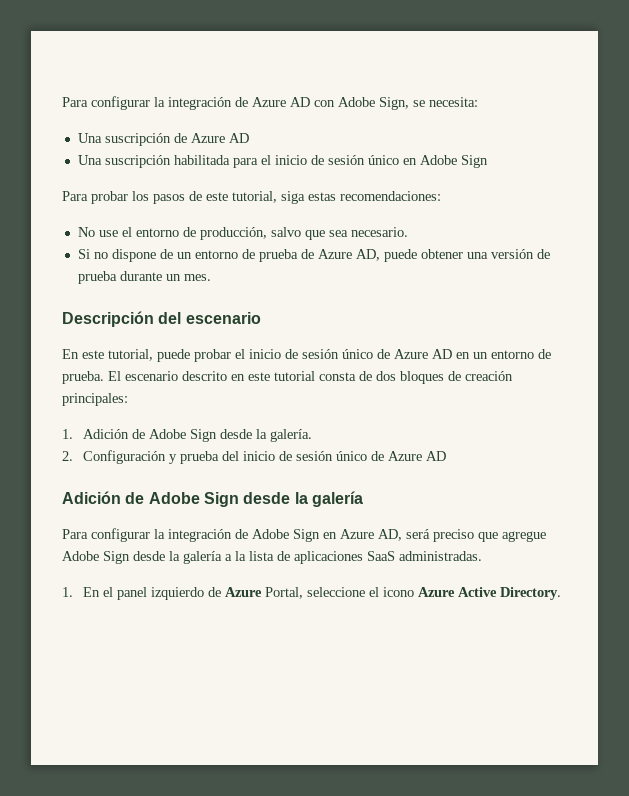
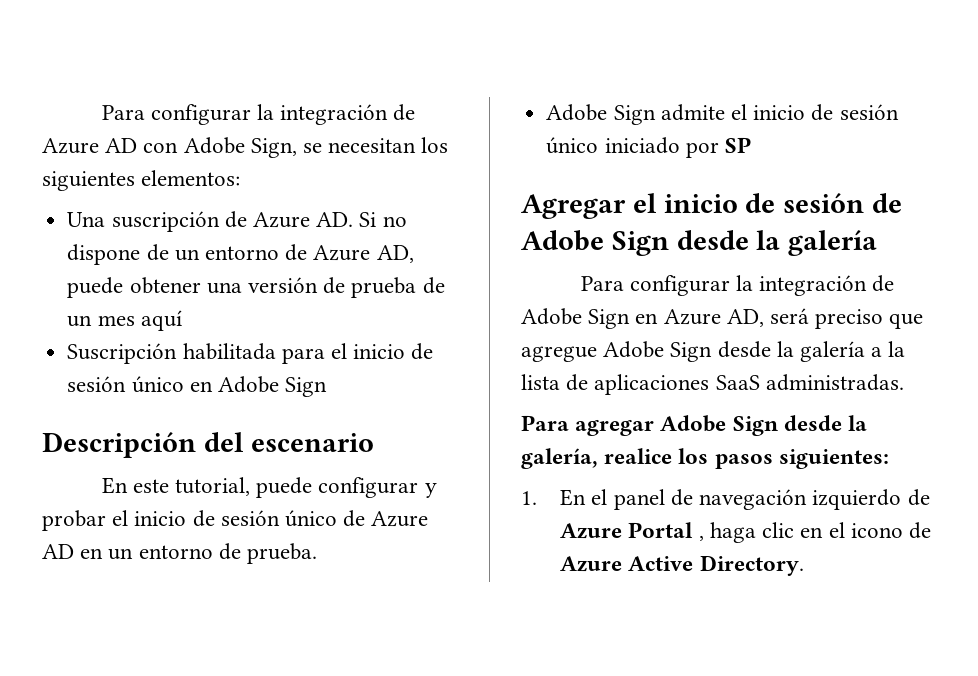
[429,97,478,107] necesita: -> [328,137,449,153] [42,170,241,191] necesitan los siguientes elementos:
[228,133,249,143] [77,155,171,168] AD // Una suscripción -> [316,212,407,227] [67,244,414,265] [67,277,445,298] [67,310,182,331] [67,343,178,364] AD. Si no dispone de un entorno de Azure AD, puede obtener una versión de prueba de un mes aquí // Suscripción
[62,191,441,204] [77,227,408,240] [77,249,550,262] [77,271,211,284] // Para probar los pasos de este tutorial, siga estas recomendaciones: // No use el entorno de producción, salvo que sea necesario. // Si no dispone de un entorno de prueba de Azure AD, puede obtener una versión de prueba durante un mes. -> (328, 387) none
(190, 355) none -> [318,477,437,498] configurar y
[108,371,513,384] [62,393,128,406] [62,429,312,442] [62,450,446,464] [62,491,121,504] El escenario descrito en este tutorial consta de dos bloques de creación principales: // 1. Adición de Adobe Sign desde la galería. // 2. Configuración y prueba del inicio de sesión único de Azure AD // Adición -> [546,104,899,125] [546,137,751,158] [521,193,865,219] // Adobe Sign admite el inicio de sesión único iniciado por SP // Agregar el inicio de sesión
(482, 556) none -> [521,415,868,436] [521,448,889,469] // Para agregar Adobe Sign desde la galería, realice los pasos siguientes:
(147, 593) none -> [670,489,808,510] de navegación
[264,587,365,599] Portal, seleccione -> [628,522,824,543] Portal , haga clic en
(414, 592) none -> [908,522,931,539] de

